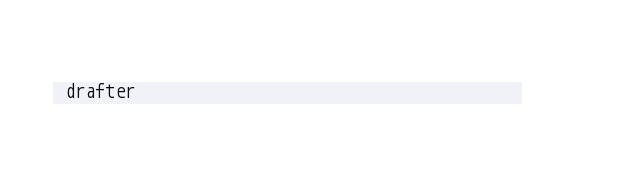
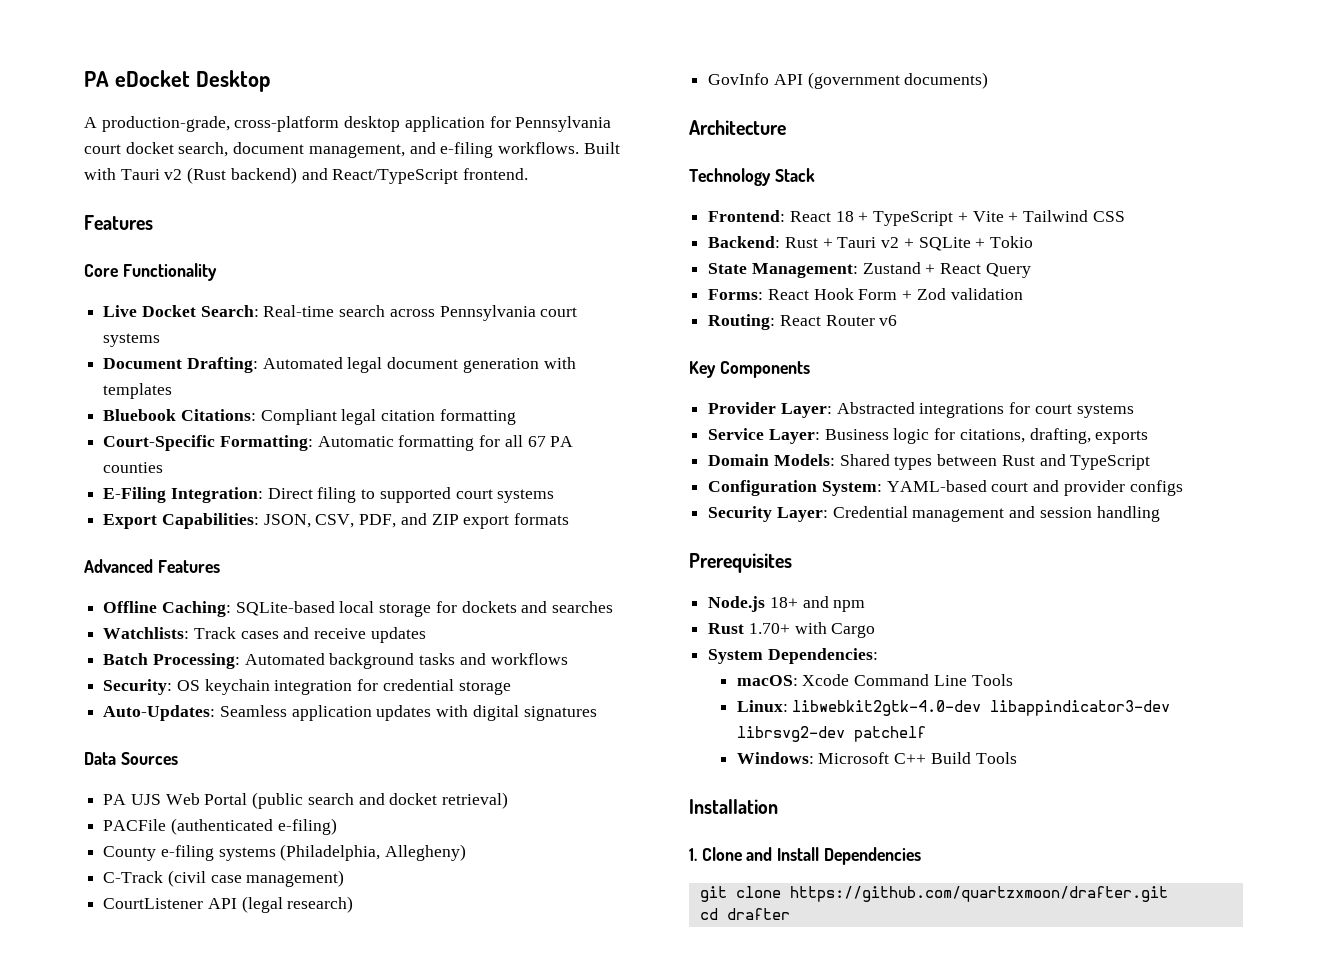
(65, 90) none -> [84,70,270,92] [84,116,612,132] [84,142,620,158] [84,167,529,184] [84,215,153,230] [84,263,217,281] [103,305,578,321] [103,333,161,347] [103,357,576,373] [103,383,173,399] [103,409,516,425] [103,435,574,451] [103,462,164,473] [103,487,555,503] [103,513,570,529] [84,559,220,573] [103,601,614,617] [103,627,426,643] [103,653,568,669] [103,679,511,695] [103,705,597,721] [84,752,178,765] [103,792,509,809] [103,818,337,835] [103,844,467,861] [103,870,345,887] [103,896,354,913] [708,72,989,89] [689,120,786,135] [689,168,815,186] [708,210,1125,226] [708,236,1034,251] [708,262,1031,278] [708,288,1023,300] [708,314,898,330] [689,361,810,378] [708,402,1134,418] [708,428,1149,444] [708,454,1151,470] [708,480,1183,496] [708,506,1160,522] [689,553,792,573] [708,596,866,612] [708,622,876,638] [708,648,878,664] [736,674,1013,686] [736,700,1171,716] [736,726,926,742] [736,752,1017,764] [689,799,778,814] [689,847,921,865] [699,886,1168,902] [699,908,718,920] PA eDocket Desktop // A production-grade, cross-platform desktop application for Pennsylvania court docket search, document management, and e-filing workflows. Built with Tauri v2 (Rust backend) and React/TypeScript frontend. // Features // Core Functionality // Live Docket Search: Real-time search across Pennsylvania court systems // Document Drafting: Automated legal document generation with templates // Bluebook Citations: Compliant legal citation formatting // Court-Specific Formatting: Automatic formatting for all 67 PA counties // E-Filing Integration: Direct filing to supported court systems // Export Capabilities: JSON, CSV, PDF, and ZIP export formats // Advanced Features // Offline Caching: SQLite-based local storage for dockets and searches // Watchlists: Track cases and receive updates // Batch Processing: Automated background tasks and workflows // Security: OS keychain integration for credential storage // Auto-Updates: Seamless application updates with digital signatures // Data Sources // PA UJS Web Portal (public search and docket retrieval) // PACFile (authenticated e-filing) // County e-filing systems (Philadelphia, Allegheny) // C-Track (civil case management) // CourtListener API (legal research) // GovInfo API (government documents) // Architecture // Technology Stack // Frontend: React 18 + TypeScript + Vite + Tailwind CSS // Backend: Rust + Tauri v2 + SQLite + Tokio // State Management: Zustand + React Query // Forms: React Hook Form + Zod validation // Routing: React Router v6 // Key Components // Provider Layer: Abstracted integrations for court systems // Service Layer: Business logic for citations, drafting, exports // Domain Models: Shared types between Rust and TypeScript // Configuration System: YAML-based court and provider configs // Security Layer: Credential management and session handling // Prerequisites // Node.js 18+ and npm // Rust 1.70+ with Cargo // System Dependencies: // macOS: Xcode Command Line Tools // Linux: libwebkit2gtk-4.0-dev libappindicator3-dev librsvg2-dev patchelf // Windows: Microsoft C++ Build Tools // Installation // 1. Clone and Install Dependencies // git clone https://github.com/quartzxmoon/drafter.git // cd

